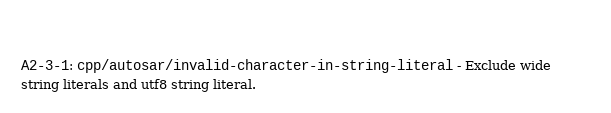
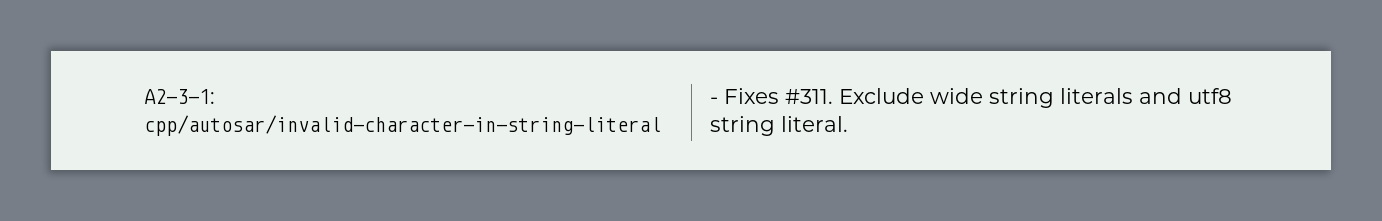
(461, 68) none -> [724,88,833,104] Fixes #311.

